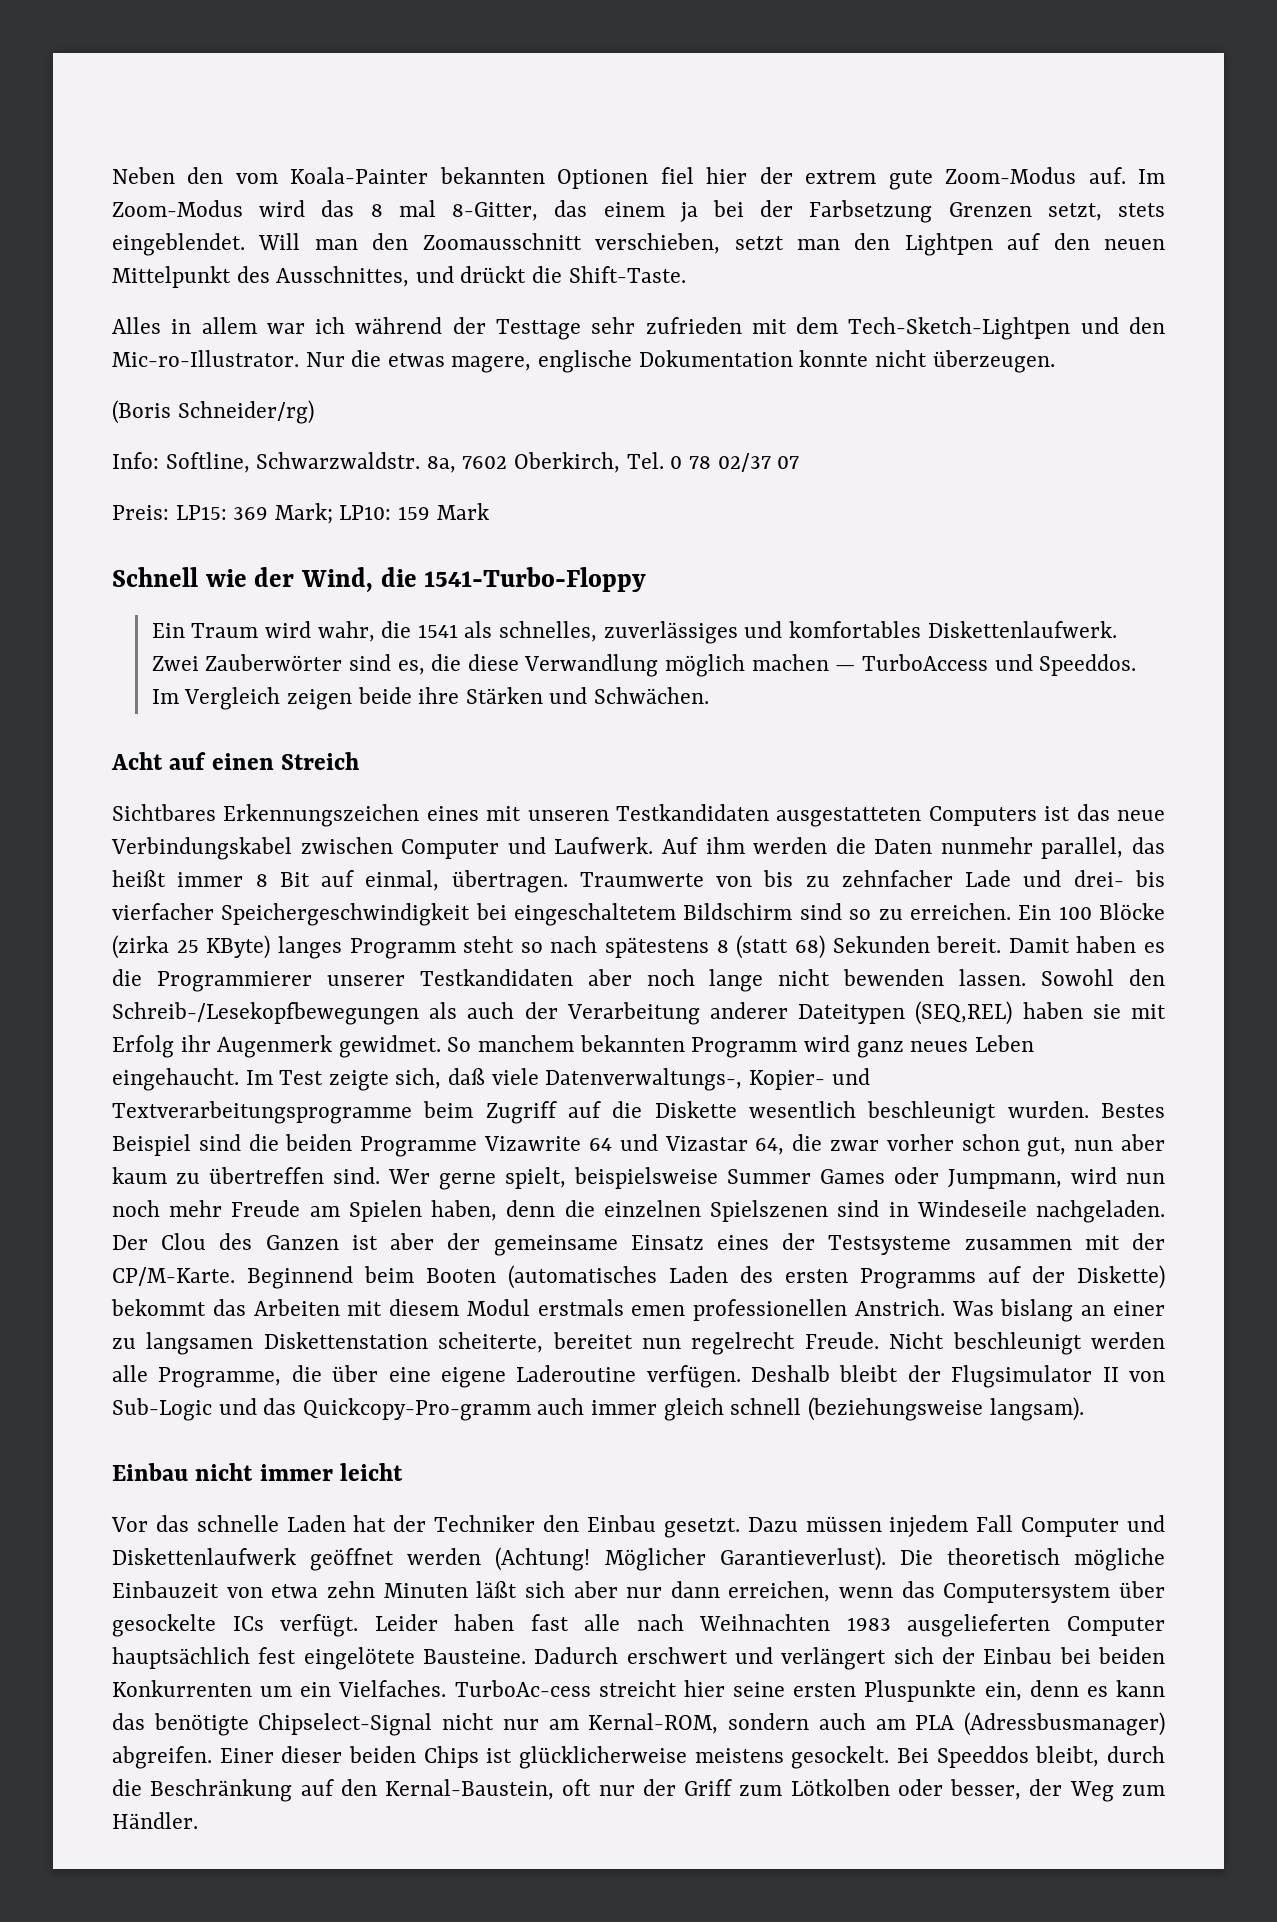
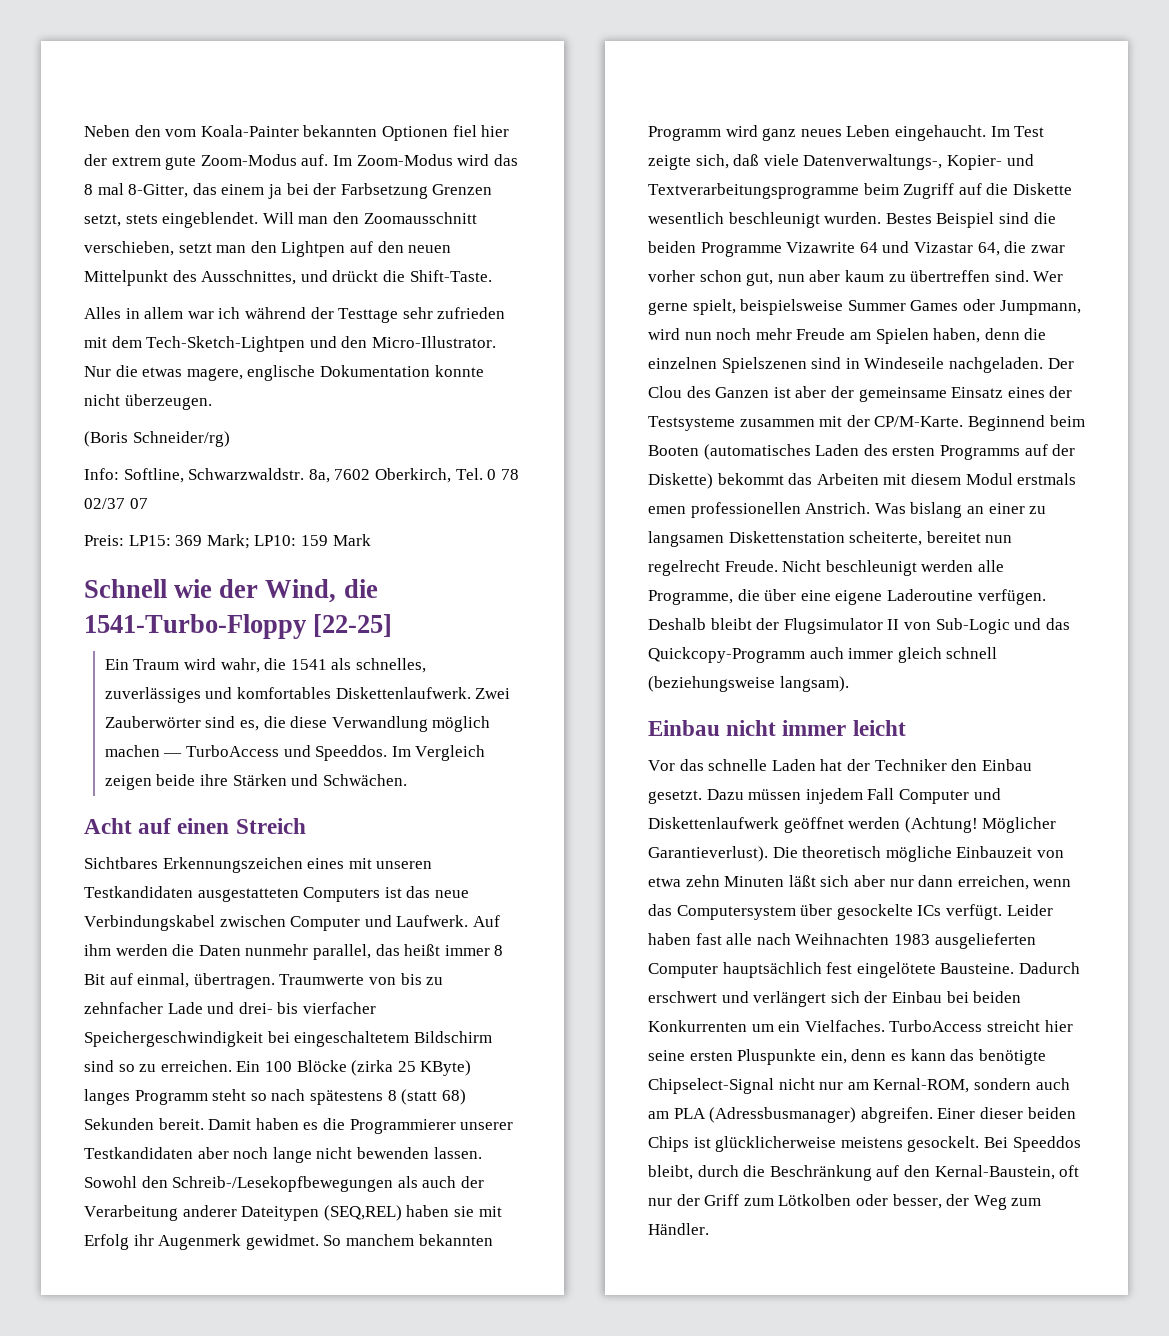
[112,350,299,367] Mic-ro-Illustrator. -> [371,336,496,348] Micro-Illustrator.
(647, 579) none -> [313,614,393,637] [22-25]
[302,1398,531,1421] Quickcopy-Pro-gramm -> [648,647,805,663] Quickcopy-Programm
[454,1680,591,1697] TurboAc-cess -> [889,1020,983,1032] TurboAccess

